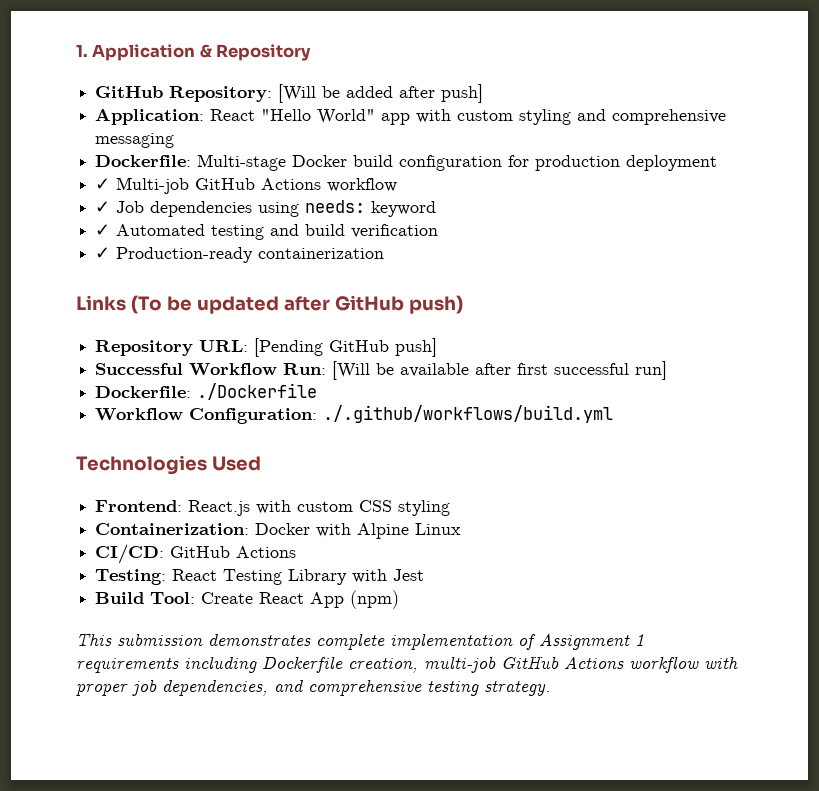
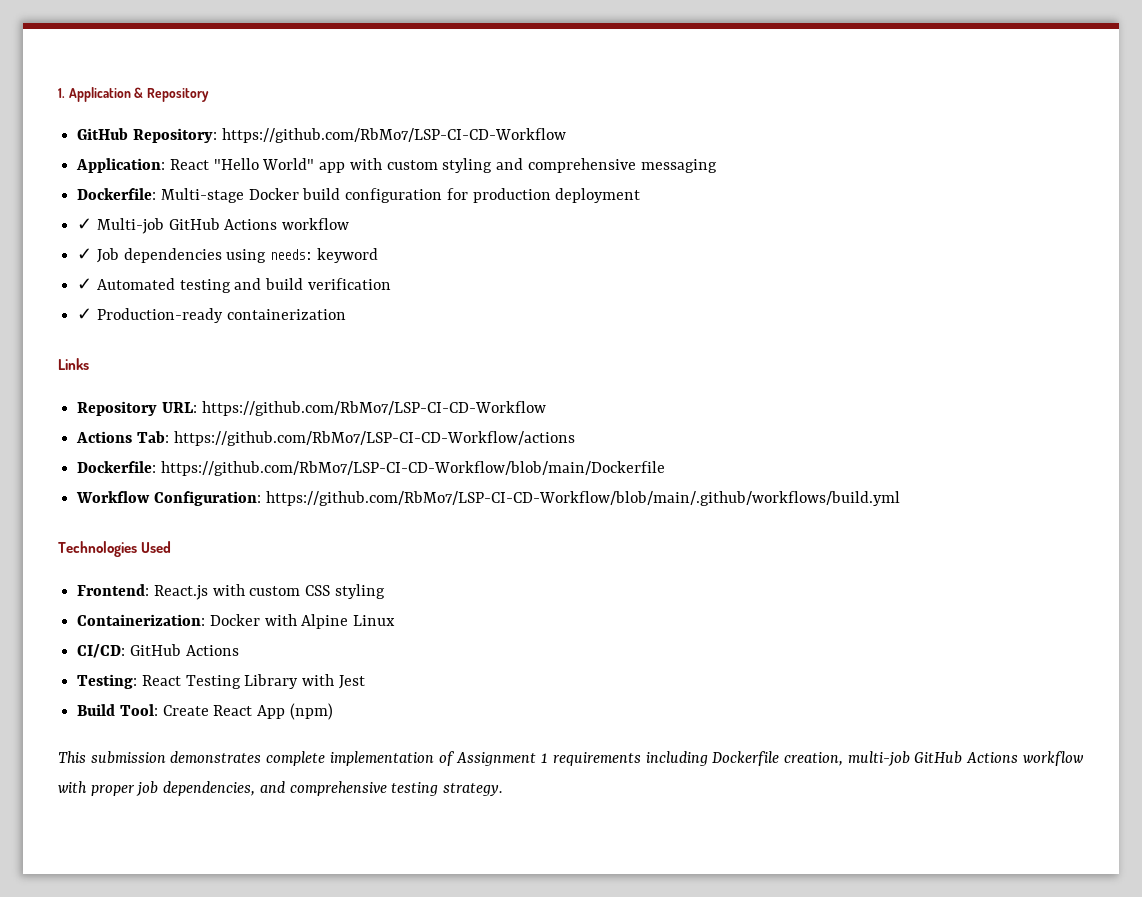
[278,84,484,103] [Will be added after push] -> [221,128,566,143] https://github.com/RbMo7/LSP-CI-CD-Workflow
[130,295,463,314] [95,338,438,357] [95,361,668,380] [95,383,318,400] (To be updated after GitHub push) // Repository URL: [Pending GitHub push] // Successful Workflow Run: [Will be available after first successful run] // Dockerfile: ./Dockerfile -> [77,401,546,416] [76,431,575,446] [77,461,665,476] // Repository URL: https://github.com/RbMo7/LSP-CI-CD-Workflow // Actions Tab: https://github.com/RbMo7/LSP-CI-CD-Workflow/actions // Dockerfile: https://github.com/RbMo7/LSP-CI-CD-Workflow/blob/main/Dockerfile
[323,405,614,423] ./.github/workflows/build.yml -> [265,491,900,506] https://github.com/RbMo7/LSP-CI-CD-Workflow/blob/main/.github/workflows/build.yml

